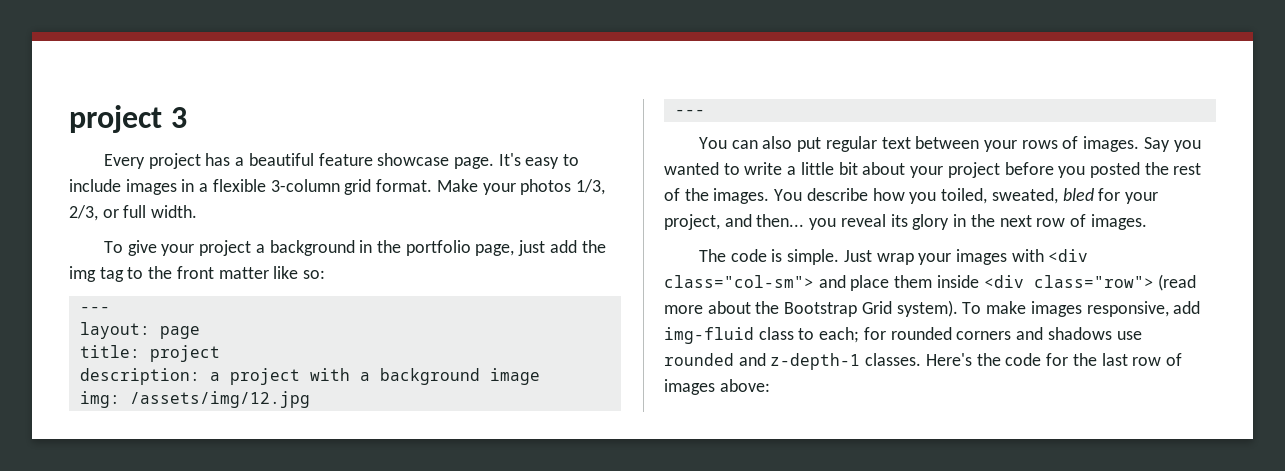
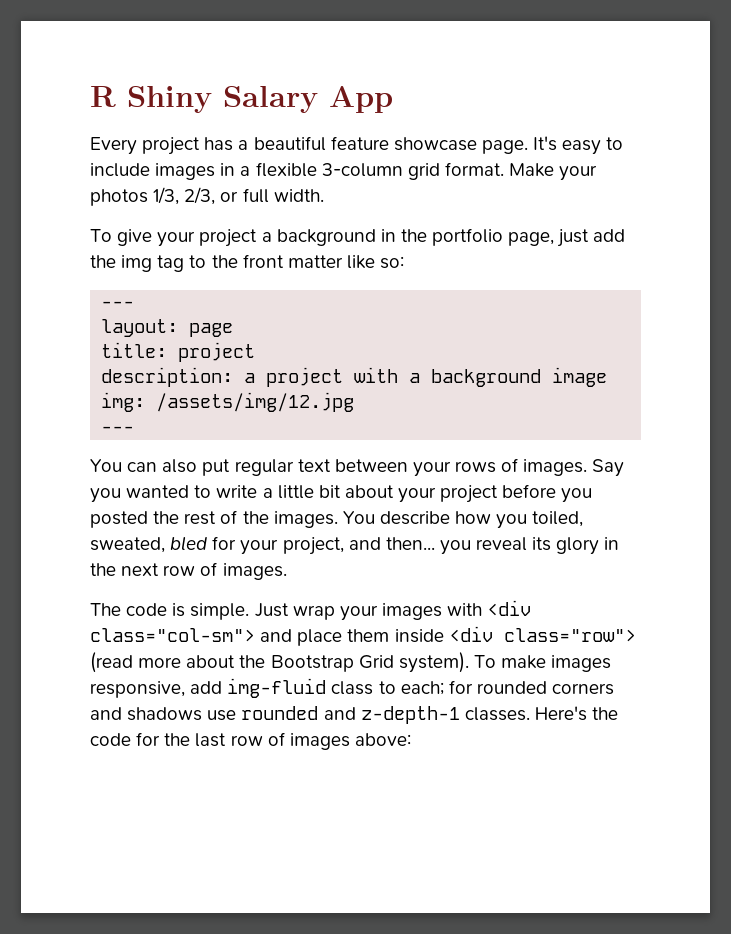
[69,105,187,133] project 3 -> [90,86,393,113] R Shiny Salary App

